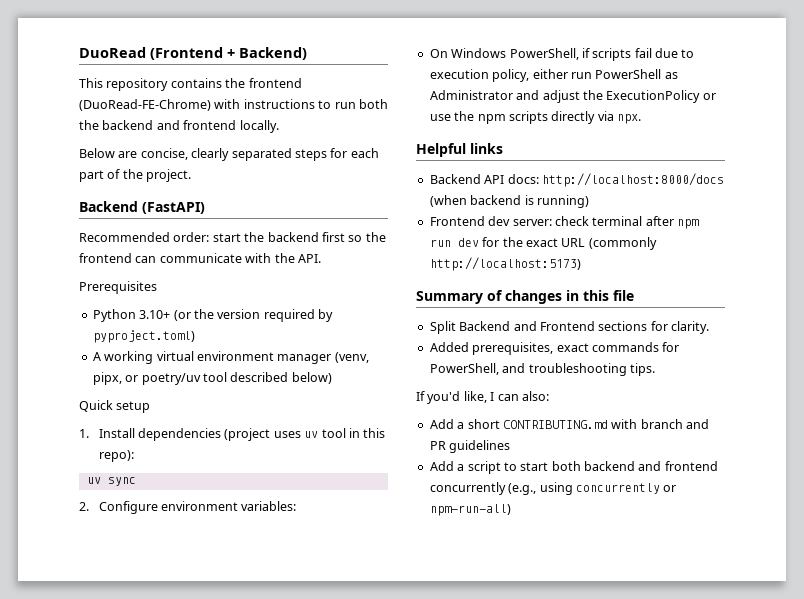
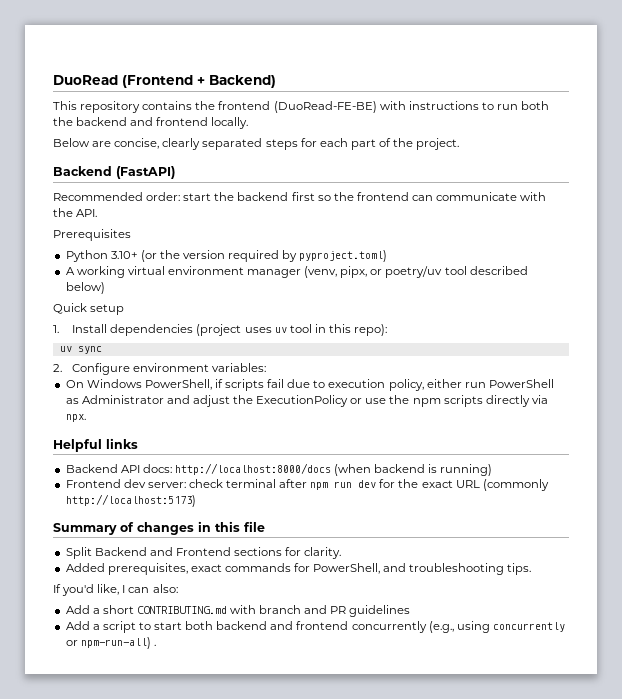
[79,99,211,111] (DuoRead-FE-Chrome) -> [273,101,377,113] (DuoRead-FE-BE)
(511, 510) none -> [153,644,156,646] .

